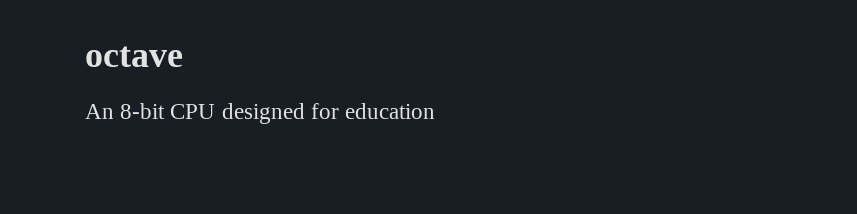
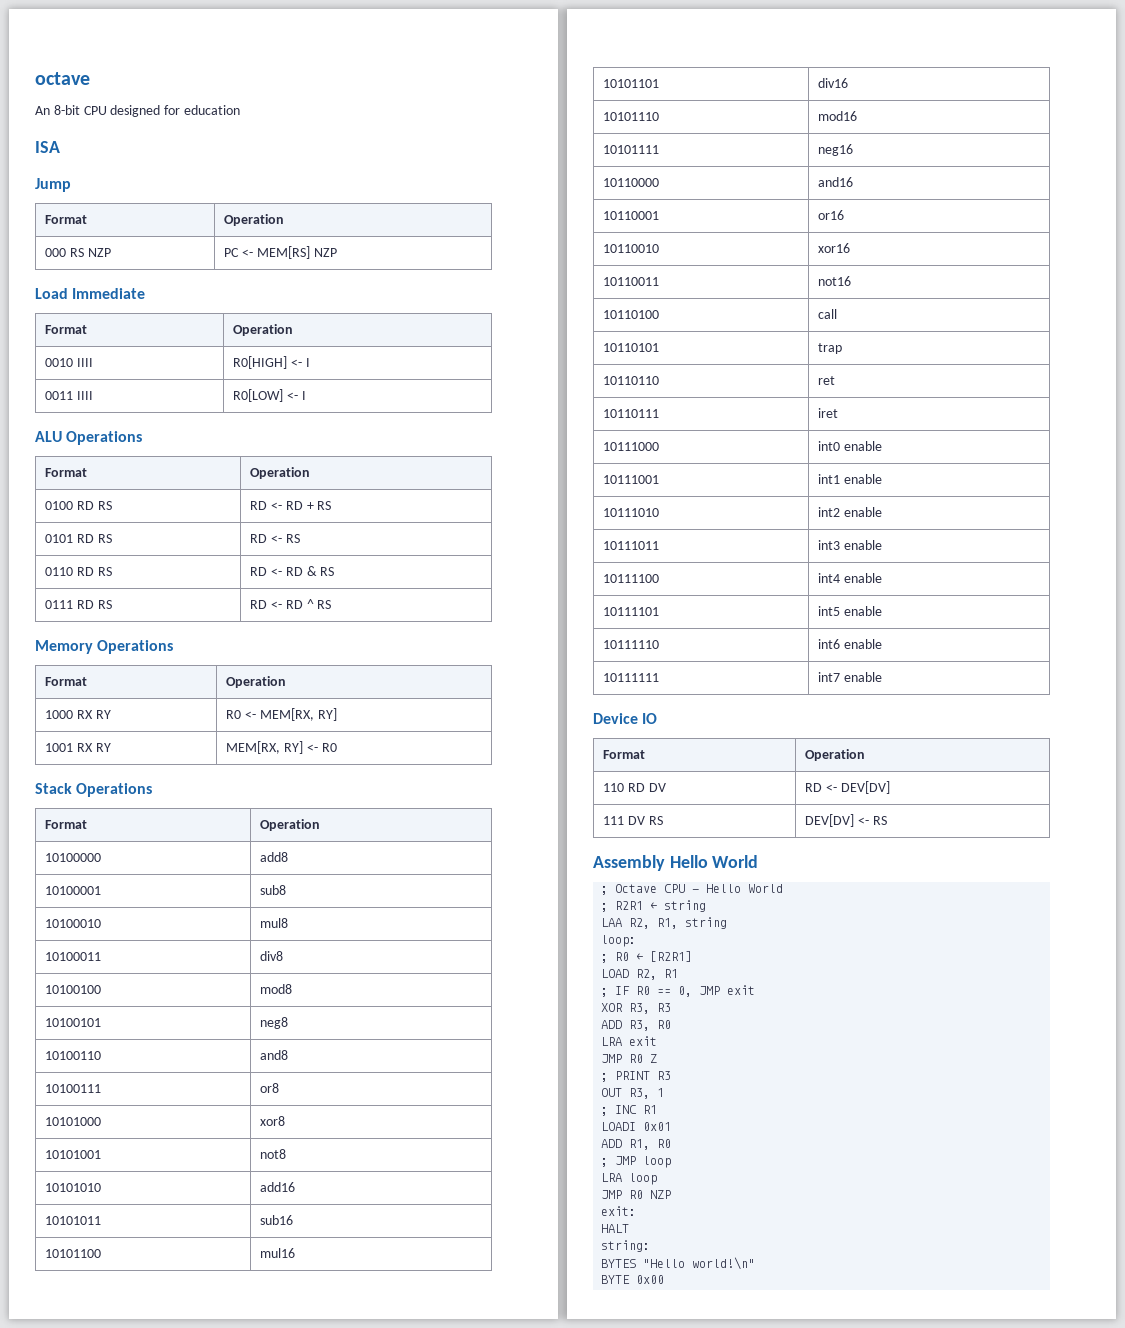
(436, 111) none -> [35,141,60,153] [35,178,71,192] [45,215,88,224] [224,214,285,226] [45,248,111,257] [224,246,337,259] [35,288,146,299] [45,325,88,334] [233,324,294,336] [45,358,93,367] [233,356,310,369] [45,391,93,400] [233,389,306,402] [35,431,143,445] [45,468,88,477] [250,467,311,479] [45,501,112,510] [250,501,332,510] [45,534,112,543] [250,534,300,543] [45,567,112,576] [250,566,335,576] [45,600,112,609] [250,599,332,609] [35,640,174,654] [45,677,88,686] [226,676,287,688] [45,710,111,719] [226,708,337,721] [45,743,111,752] [226,741,337,754] [35,783,153,797] [45,820,88,829] [260,819,321,831] [45,853,102,862] [260,852,289,862] [45,886,102,895] [260,885,287,895] [45,919,102,928] [260,918,289,928] [45,952,102,961] [260,951,284,961] [45,985,102,994] [260,984,293,994] [45,1018,102,1027] [260,1017,289,1029] [45,1051,102,1060] [260,1050,289,1060] [45,1084,102,1093] [260,1083,280,1093] [45,1117,102,1126] [260,1116,286,1126] [45,1150,102,1159] [260,1149,287,1159] [45,1183,102,1192] [260,1182,296,1192] [45,1216,102,1225] [260,1215,294,1225] [45,1249,102,1258] [260,1248,296,1258] [603,79,660,88] [818,78,849,88] [603,112,660,121] [818,111,858,121] [603,145,660,154] [818,144,854,156] [603,178,660,187] [818,177,854,187] [603,211,660,220] [818,210,845,220] [603,244,660,253] [818,243,851,253] [603,277,660,286] [818,276,852,286] [603,310,660,319] [818,309,838,319] [603,343,660,352] [818,343,843,354] [603,376,660,385] [818,376,836,385] [603,409,660,418] [818,408,839,418] [603,442,660,451] [818,441,882,451] [603,475,660,484] [818,474,882,484] [603,508,660,517] [818,507,882,517] [603,541,660,550] [818,540,882,550] [603,574,660,583] [818,573,882,583] [603,607,660,616] [818,606,882,616] [603,640,660,649] [818,639,882,649] [603,673,660,682] [818,672,882,682] [593,713,658,724] [603,750,646,759] [805,749,866,761] [603,783,666,792] [805,781,890,794] [603,816,663,825] [805,814,887,827] [593,855,759,871] [601,884,784,895] [601,900,707,912] [601,917,728,929] [601,935,637,947] [601,951,693,963] [601,969,679,980] [601,985,756,997] [601,1003,672,1014] [601,1020,672,1031] [601,1036,658,1046] [601,1054,658,1063] [601,1071,672,1082] [601,1088,665,1099] [601,1105,658,1116] [601,1122,672,1131] [601,1139,672,1150] [601,1156,672,1168] [601,1173,658,1185] [601,1190,672,1199] [601,1206,637,1216] [601,1224,630,1233] [601,1240,651,1252] [601,1257,756,1270] [601,1275,665,1284] // ISA // Jump // Format | Operation // 000 RS NZP | PC <- MEM[RS] NZP // Load Immediate // Format | Operation // 0010 IIII | R0[HIGH] <- I // 0011 IIII | R0[LOW] <- I // ALU Operations // Format | Operation // 0100 RD RS | RD <- RD + RS // 0101 RD RS | RD <- RS // 0110 RD RS | RD <- RD & RS // 0111 RD RS | RD <- RD ^ RS // Memory Operations // Format | Operation // 1000 RX RY | R0 <- MEM[RX, RY] // 1001 RX RY | MEM[RX, RY] <- R0 // Stack Operations // Format | Operation // 10100000 | add8 // 10100001 | sub8 // 10100010 | mul8 // 10100011 | div8 // 10100100 | mod8 // 10100101 | neg8 // 10100110 | and8 // 10100111 | or8 // 10101000 | xor8 // 10101001 | not8 // 10101010 | add16 // 10101011 | sub16 // 10101100 | mul16 // 10101101 | div16 // 10101110 | mod16 // 10101111 | neg16 // 10110000 | and16 // 10110001 | or16 // 10110010 | xor16 // 10110011 | not16 // 10110100 | call // 10110101 | trap // 10110110 | ret // 10110111 | iret // 10111000 | int0 enable // 10111001 | int1 enable // 10111010 | int2 enable // 10111011 | int3 enable // 10111100 | int4 enable // 10111101 | int5 enable // 10111110 | int6 enable // 10111111 | int7 enable // Device IO // Format | Operation // 110 RD DV | RD <- DEV[DV] // 111 DV RS | DEV[DV] <- RS // Assembly Hello World // ; Octave CPU - Hello World // ; R2R1 ← string // LAA R2, R1, string // loop: // ; R0 ← [R2R1] // LOAD R2, R1 // ; IF R0 == 0, JMP exit // XOR R3, R3 // ADD R3, R0 // LRA exit // JMP R0 Z // ; PRINT R3 // OUT R3, 1 // ; INC R1 // LOADI 0x01 // ADD R1, R0 // ; JMP loop // LRA loop // JMP R0 NZP // exit: // HALT // string: // BYTES "Hello world!\n" // BYTE 0x00

